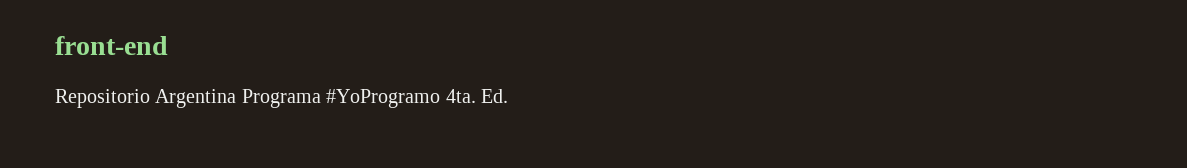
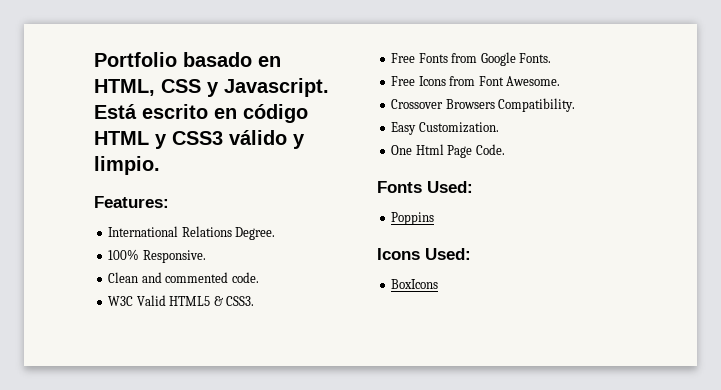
[55,36,168,55] [55,89,508,108] front-end // Repositorio Argentina Programa #YoProgramo 4ta. Ed. -> [94,52,281,67] [94,78,329,97] [94,104,308,123] [94,130,305,149] [94,156,160,175] [94,196,169,208] [108,226,276,240] [108,249,206,263] [108,272,259,283] [108,295,255,306] [391,52,552,66] [391,76,561,86] [391,98,576,112] [391,122,499,135] [391,144,505,158] [377,181,473,193] [391,212,435,225] [377,248,471,260] [391,279,439,289] Portfolio basado en HTML, CSS y Javascript. Está escrito en código HTML y CSS3 válido y limpio. // Features: // International Relations Degree. // 100% Responsive. // Clean and commented code. // W3C Valid HTML5 & CSS3. // Free Fonts from Google Fonts. // Free Icons from Font Awesome. // Crossover Browsers Compatibility. // Easy Customization. // One Html Page Code. // Fonts Used: // Poppins // Icons Used: // BoxIcons

